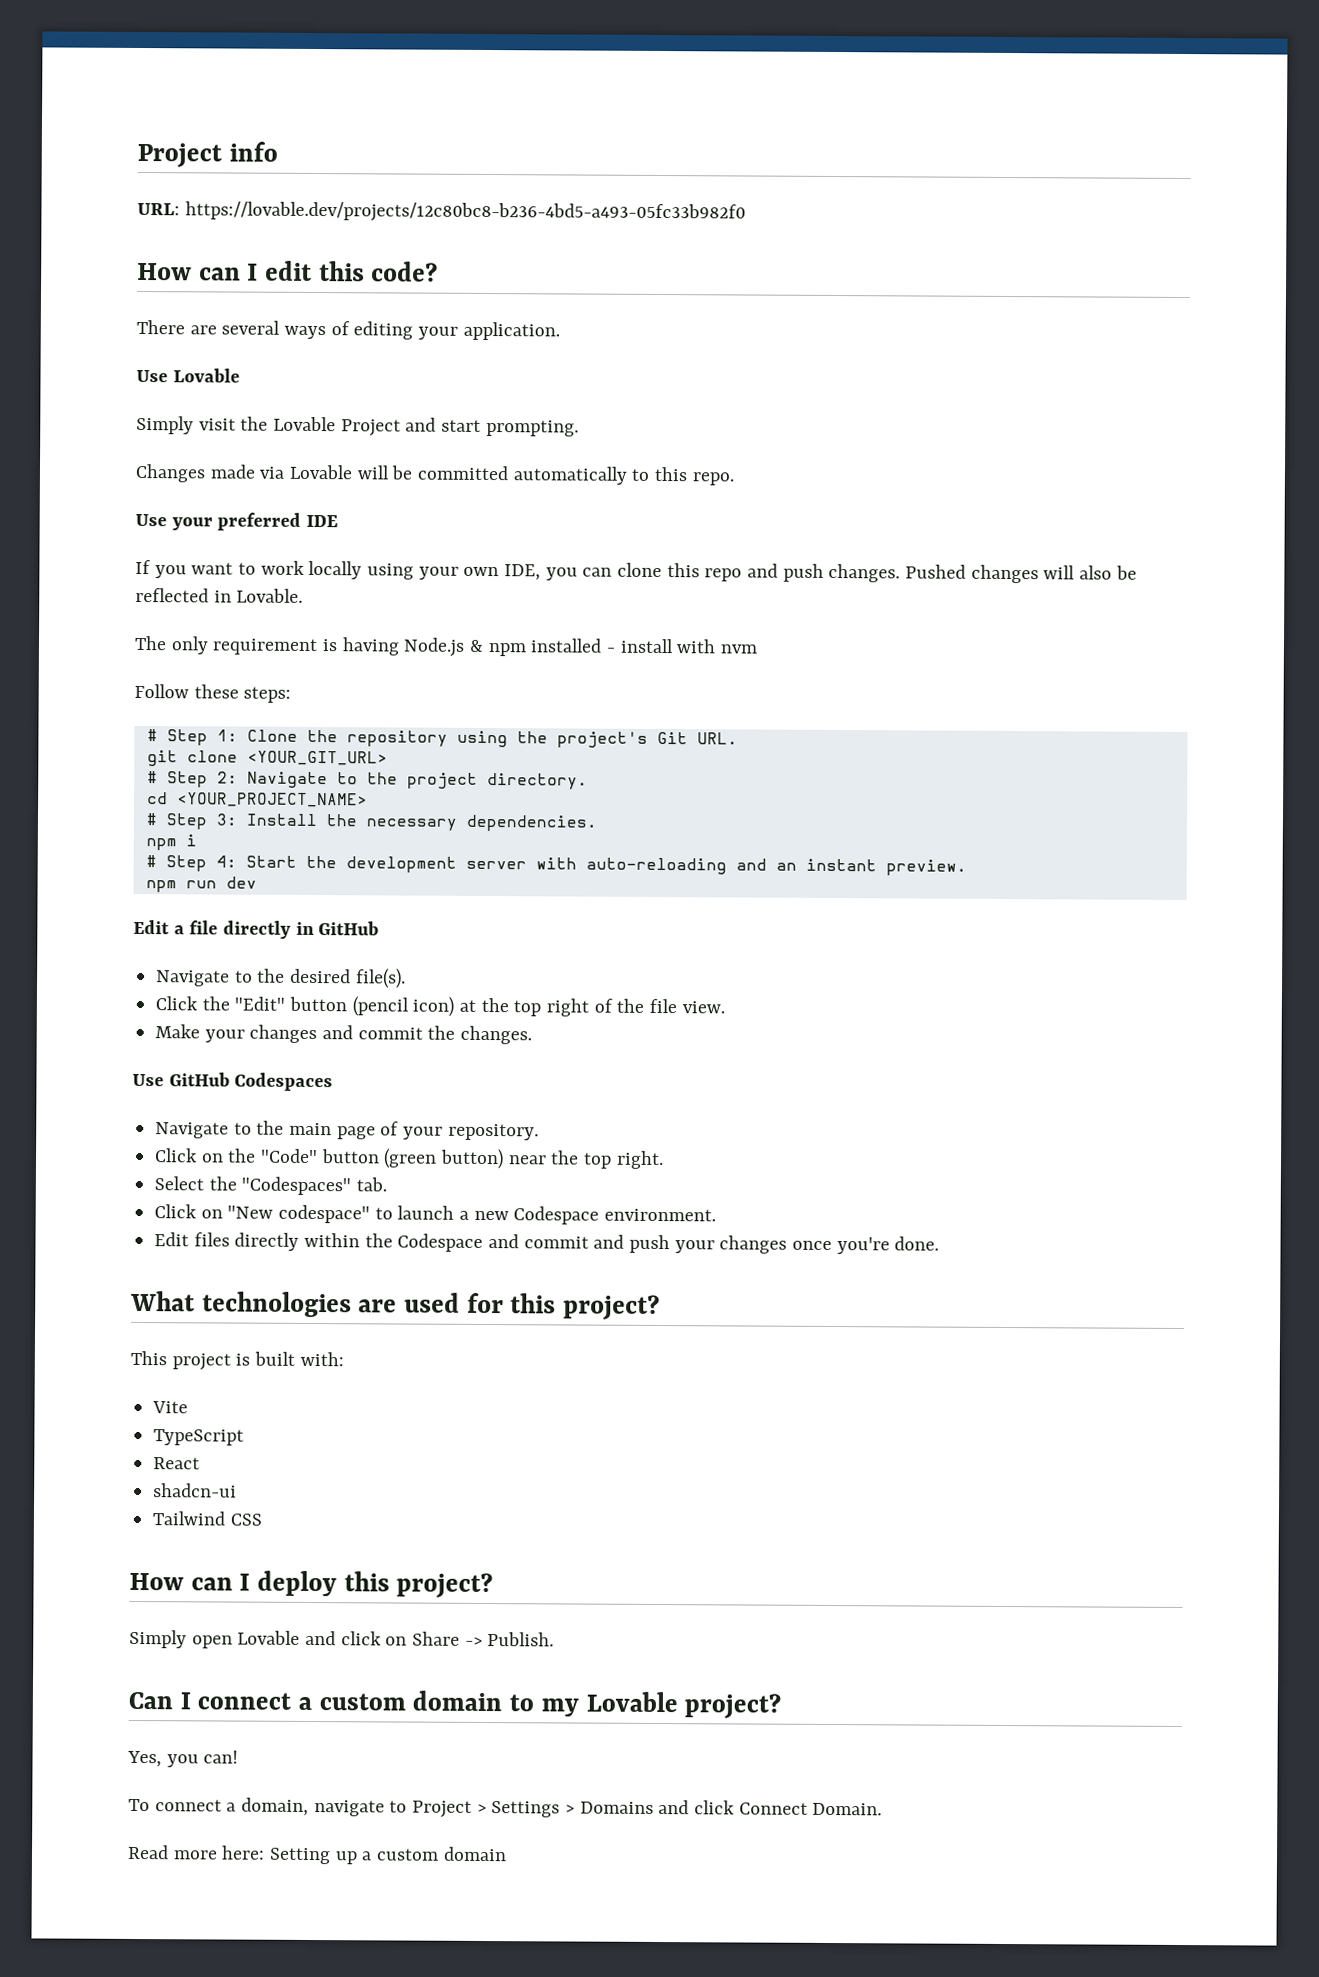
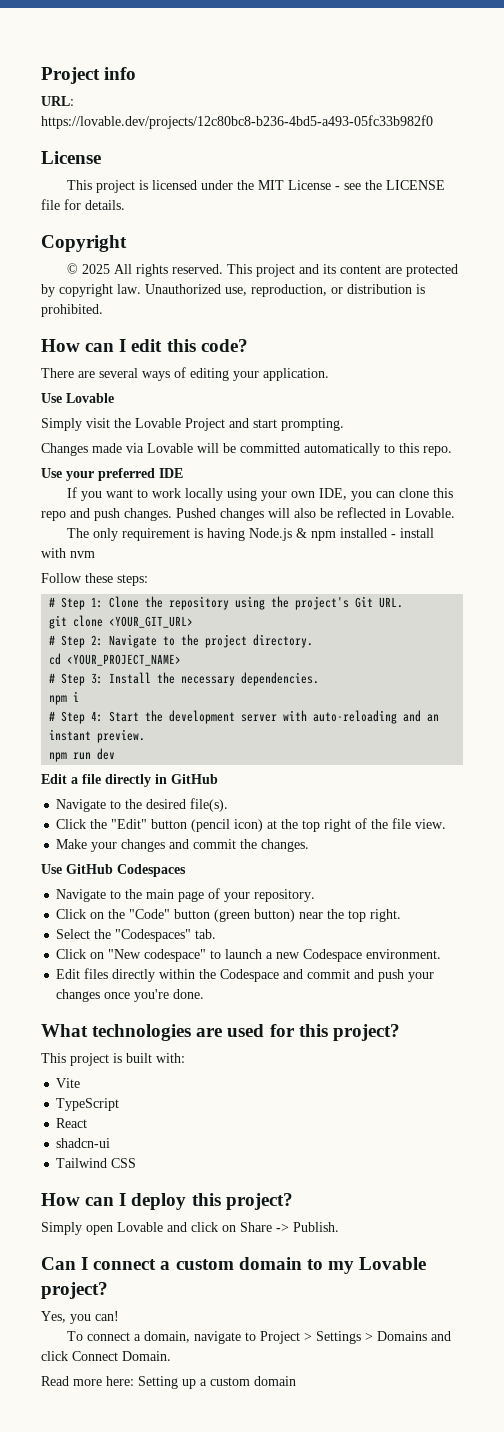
(746, 212) none -> [41,151,101,164] [67,180,446,193] [41,199,125,210] [41,235,127,252] [67,263,459,277] [41,284,425,297] [41,304,103,317] // License // This project is licensed under the MIT License - see the LICENSE file for details. // Copyright // © 2025 All rights reserved. This project and its content are protected by copyright law. Unauthorized use, reproduction, or distribution is prohibited.

